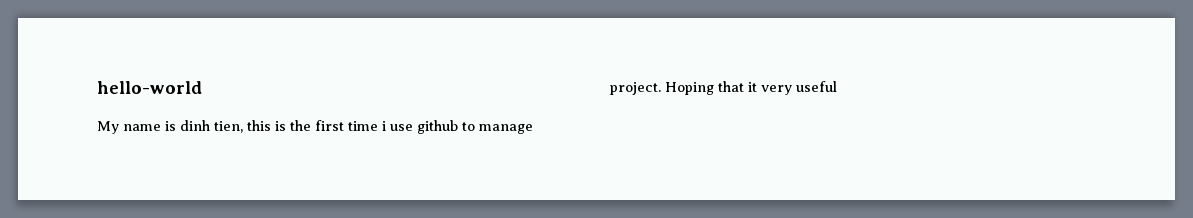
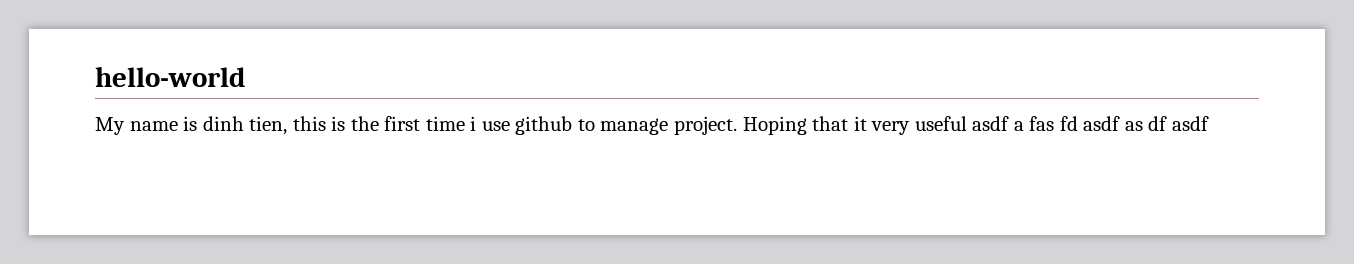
(837, 86) none -> [972,116,1209,131] asdf a fas fd asdf as df asdf

